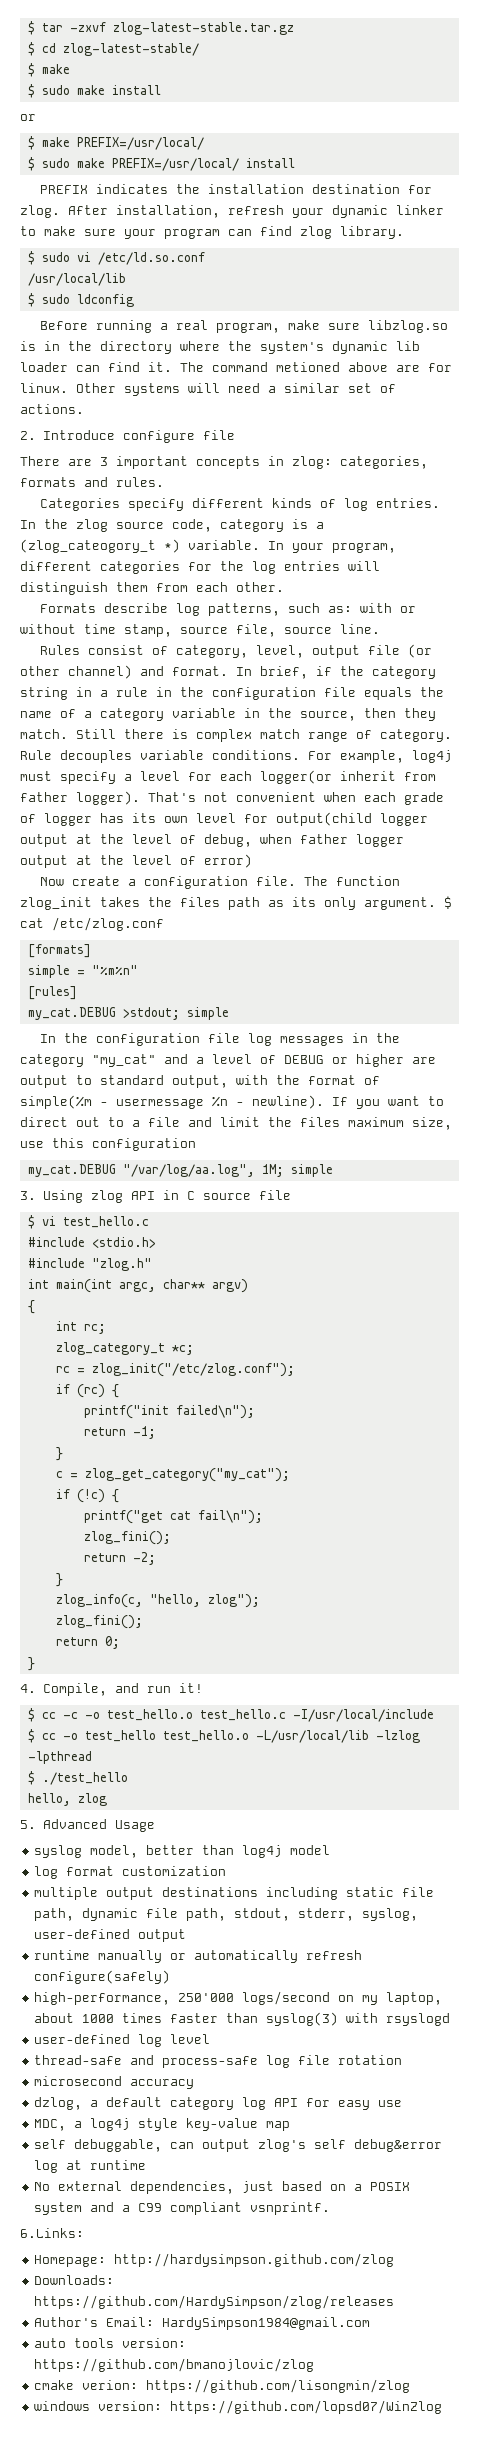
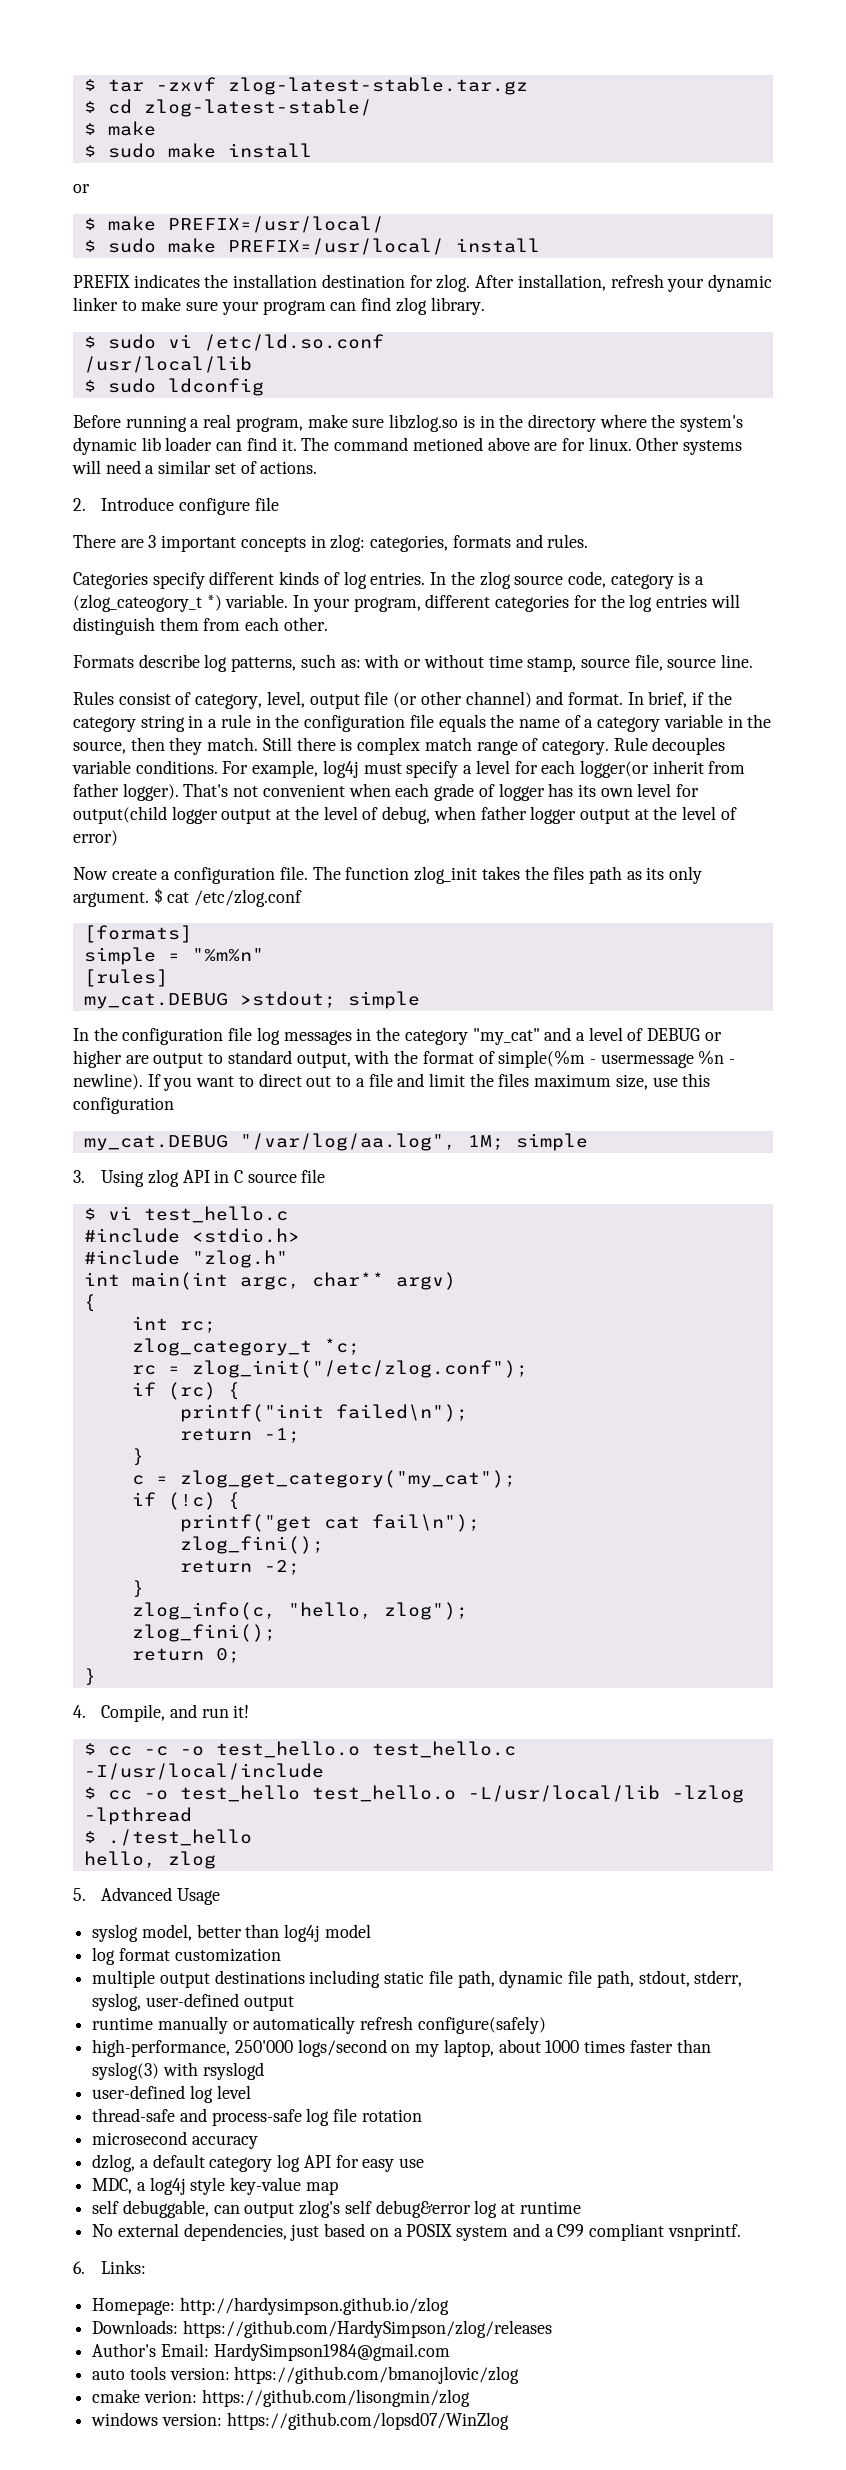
[20,2228,84,2238] 6.Links: -> [73,2260,147,2274] 6. Links:
[114,2253,395,2267] http://hardysimpson.github.com/zlog -> [179,2297,449,2315] http://hardysimpson.github.io/zlog

